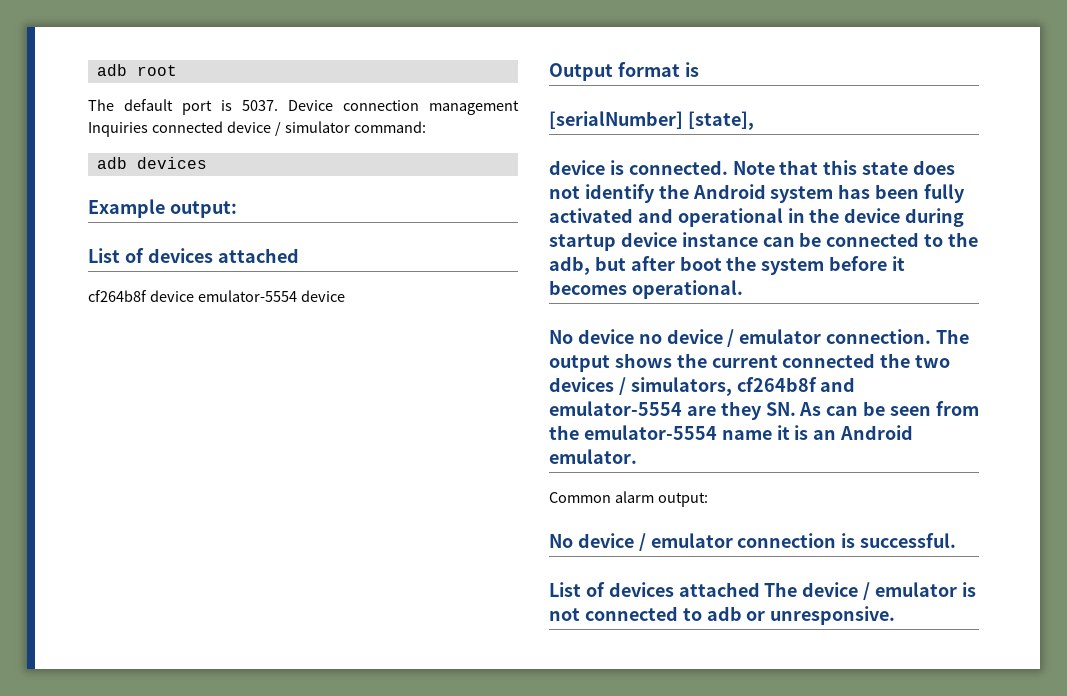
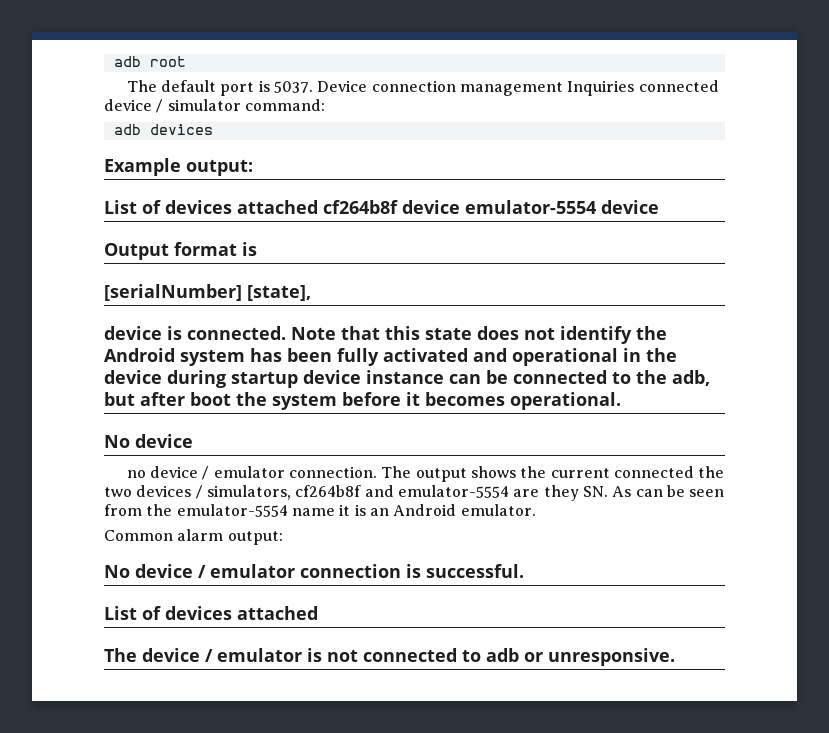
(299, 255) // -> (318, 207) none
(634, 336) none -> (193, 441) //
(760, 589) none -> (318, 613) //

